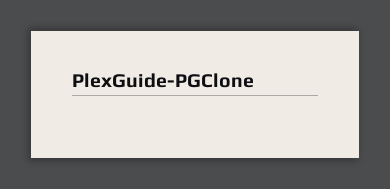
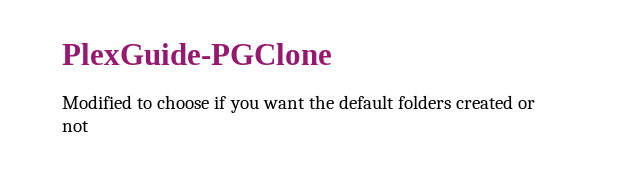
(254, 80) none -> [62,95,536,113] [62,121,89,132] // Modified to choose if you want the default folders created or not

